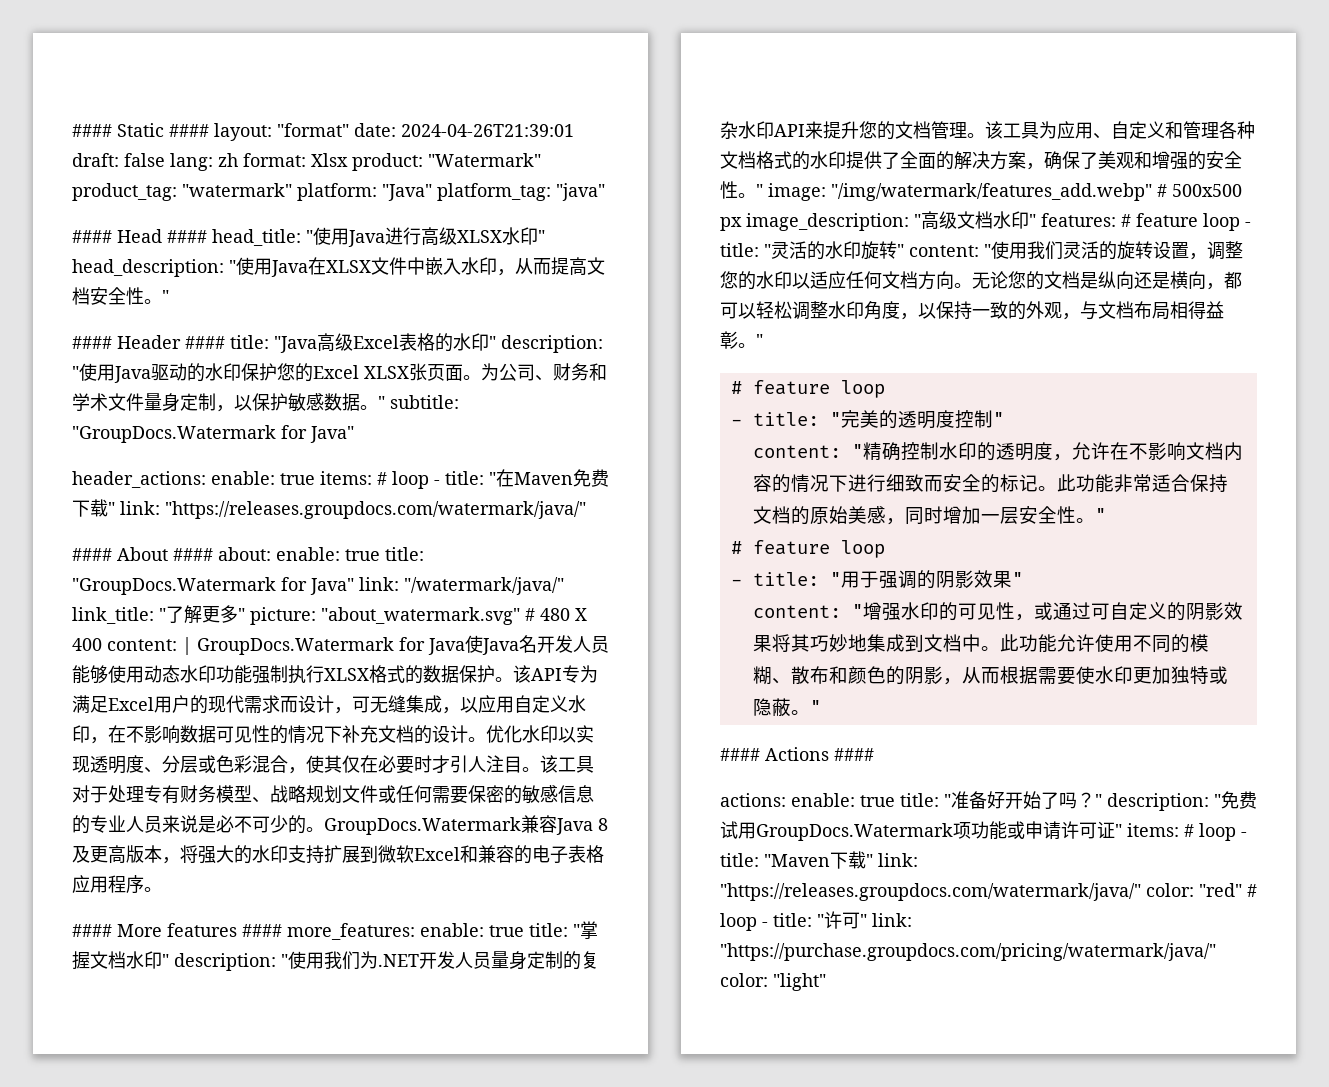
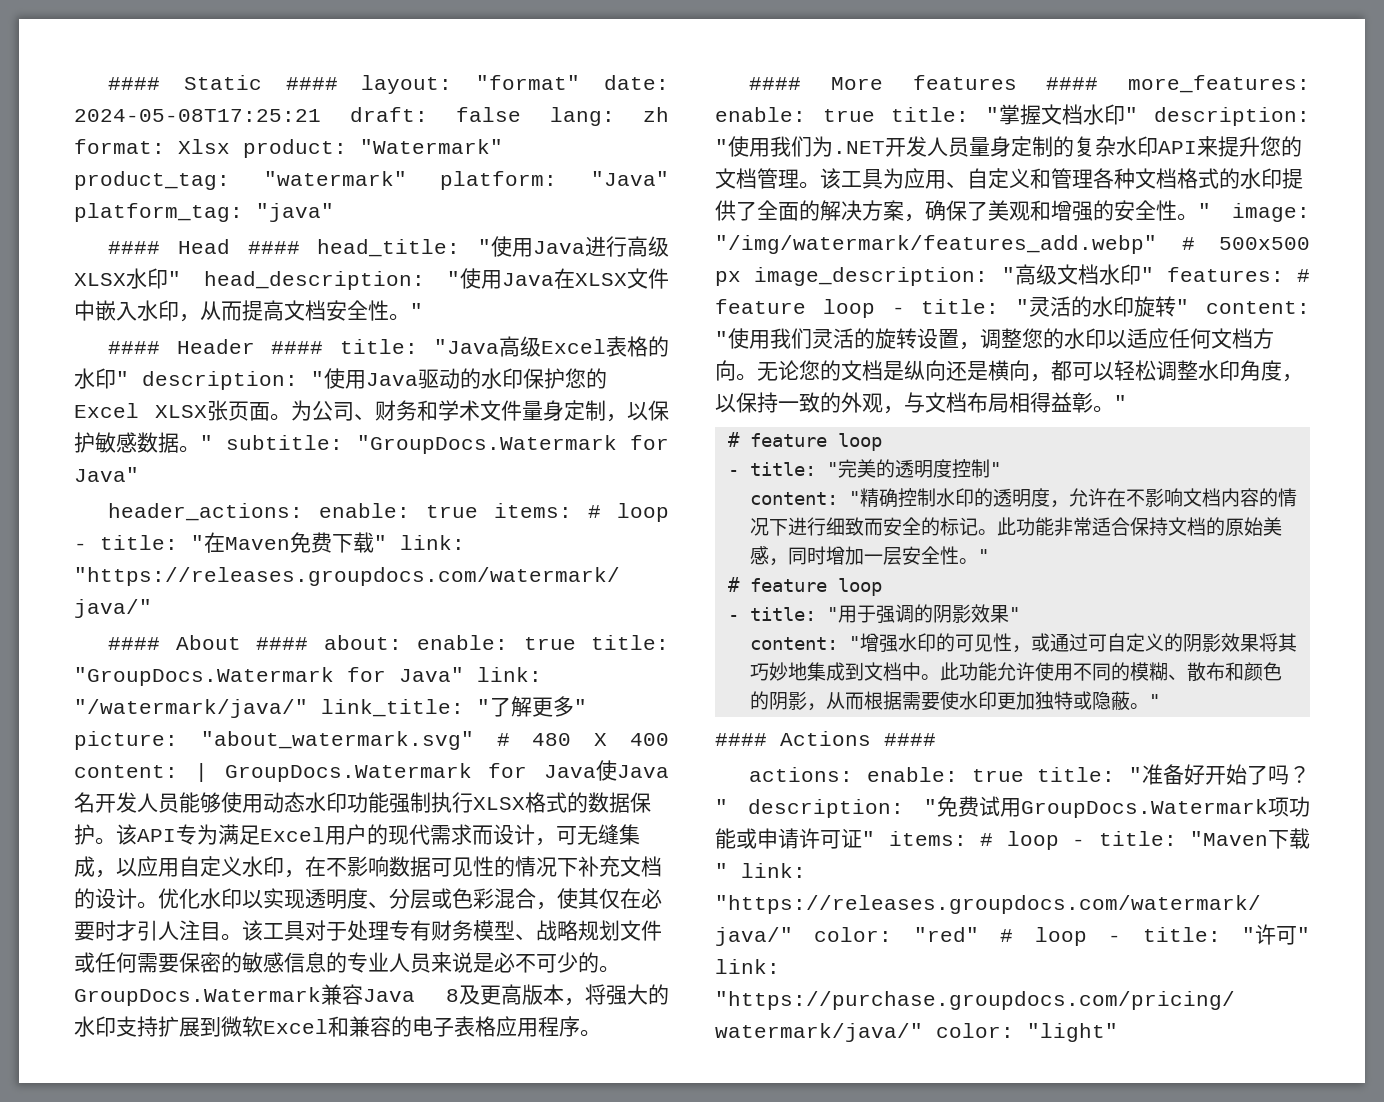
[401,124,574,137] 2024-04-26T21:39:01 -> [74,109,321,122] 2024-05-08T17:25:21

